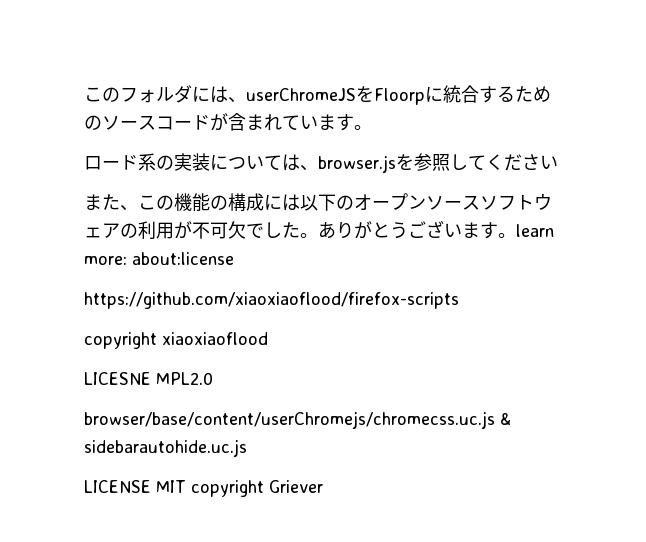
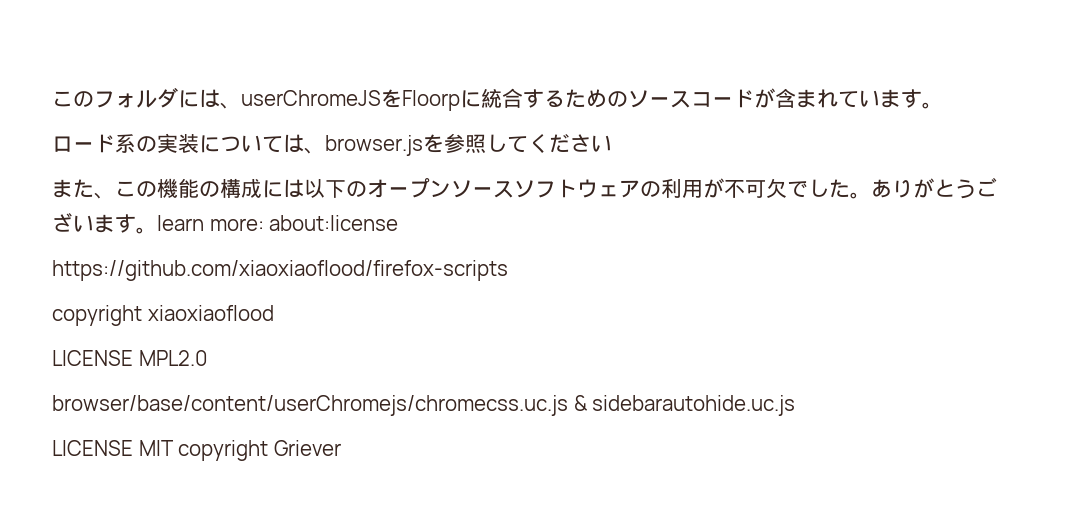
[84,372,151,385] LICESNE -> [52,350,133,366] LICENSE

